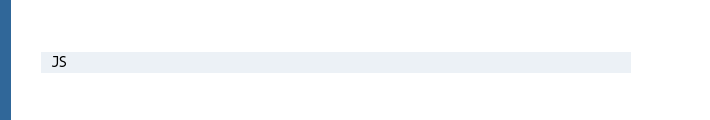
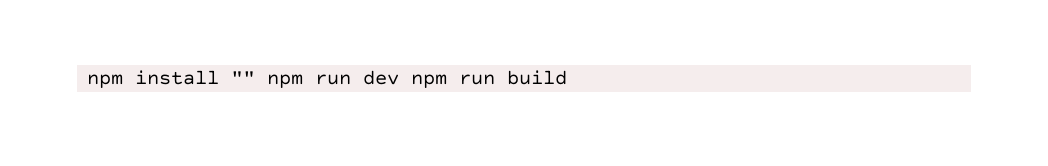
[51,56,68,67] JS -> [86,70,567,88] npm install "" npm run dev npm run build

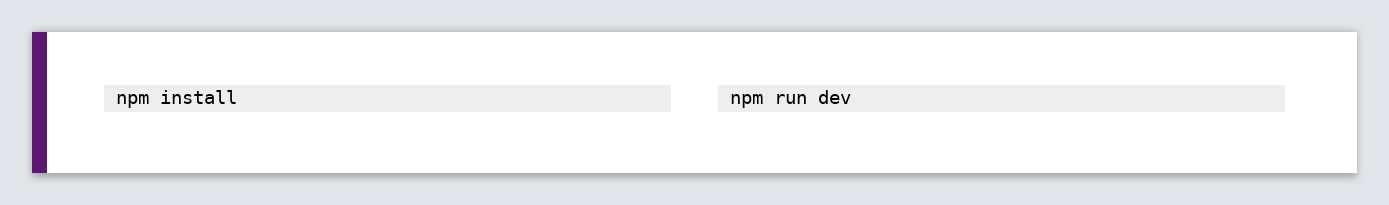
[230,71,255,84] "" -> (237, 97) //
[410,70,567,88] npm run build -> (851, 97) none

